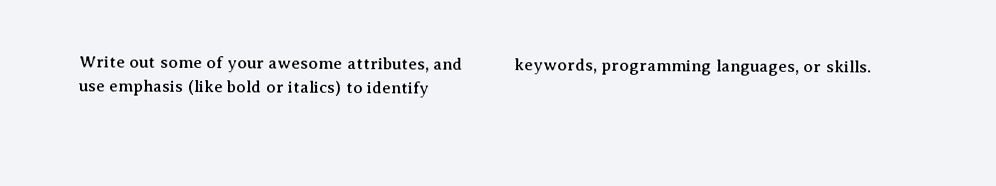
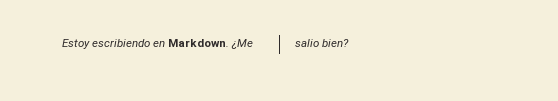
[79,55,464,73] [78,79,431,98] [514,58,872,76] Write out some of your awesome attributes, and use emphasis (like bold or italics) to identify keywords, programming languages, or skills. -> [62,39,350,49] Estoy escribiendo en Markdown. ¿Me salio bien?

